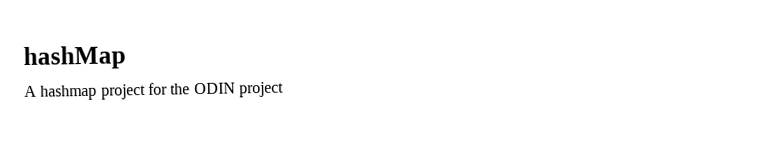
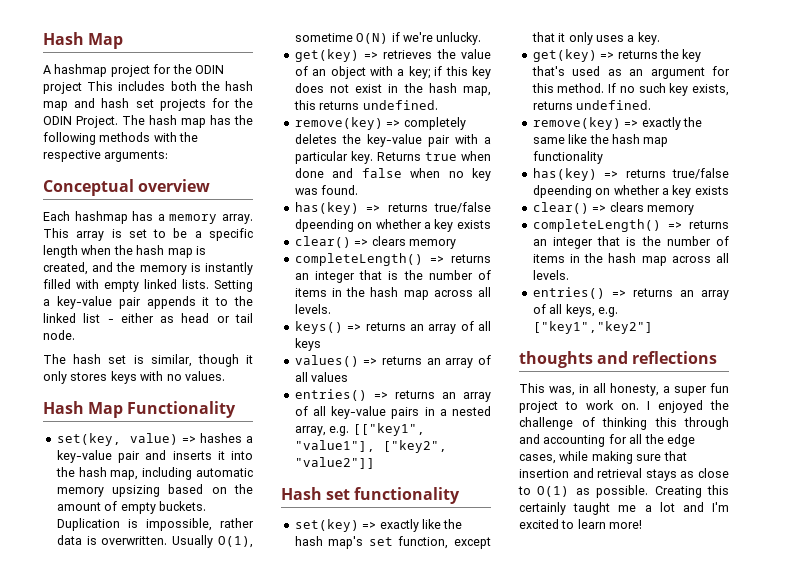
[23,45,126,71] hashMap -> [43,32,124,49] Hash Map
(284, 89) none -> [87,81,253,91] [43,98,253,111] [43,115,253,128] [43,132,199,145] [43,150,169,162] [43,179,211,196] [43,211,253,224] [43,228,253,241] [43,245,206,258] [43,262,253,275] [43,279,253,292] [43,296,254,309] [43,313,253,323] [43,330,75,340] [43,354,253,367] [43,371,225,384] [43,401,237,418] [56,433,253,446] [56,450,253,463] [55,467,253,480] [56,484,253,497] [56,501,206,514] [56,518,254,531] [56,535,253,548] [294,32,482,45] [294,49,491,62] [294,66,491,79] [294,83,491,96] [293,100,438,110] [294,117,466,130] [294,134,491,147] [294,151,491,164] [294,168,491,181] [294,185,359,195] [294,202,491,215] [294,219,491,232] [294,236,456,249] [294,253,491,266] [294,270,491,283] [294,287,491,300] [294,304,331,314] [294,321,491,334] [294,338,321,351] [294,355,491,368] [294,372,349,382] [294,389,491,402] [294,406,491,419] [294,423,425,436] [294,440,447,453] [294,457,375,469] [281,487,461,504] [294,519,463,532] [294,536,491,549] [531,32,660,45] [532,49,702,62] [531,66,730,79] [531,83,729,96] [532,100,652,110] [532,117,702,130] [532,134,669,147] [532,151,603,164] [532,168,729,181] [532,185,729,198] [532,202,694,215] [532,219,729,232] [532,236,729,249] [532,253,729,266] [532,270,569,280] [532,287,729,300] [532,304,618,317] [532,321,653,334] [519,351,718,368] [519,383,729,396] [519,400,729,413] [519,417,729,430] [519,434,695,447] [519,451,687,464] [519,468,729,481] [518,485,729,498] [519,502,729,515] [519,519,643,529] This includes both the hash map and hash set projects for the ODIN Project. The hash map has the following methods with the respective arguments: // Conceptual overview // Each hashmap has a memory array. This array is set to be a specific length when the hash map is created, and the memory is instantly filled with empty linked lists. Setting a key-value pair appends it to the linked list - either as head or tail node. // The hash set is similar, though it only stores keys with no values. // Hash Map Functionality // set(key, value) => hashes a key-value pair and inserts it into the hash map, including automatic memory upsizing based on the amount of empty buckets. Duplication is impossible, rather data is overwritten. Usually O(1), sometime O(N) if we're unlucky. // get(key) => retrieves the value of an object with a key; if this key does not exist in the hash map, this returns undefined. // remove(key) => completely deletes the key-value pair with a particular key. Returns true when done and false when no key was found. // has(key) => returns true/false dpeending on whether a key exists // clear() => clears memory // completeLength() => returns an integer that is the number of items in the hash map across all levels. // keys() => returns an array of all keys // values() => returns an array of all values // entries() => returns an array of all key-value pairs in a nested array, e.g. [["key1", "value1"], ["key2", "value2"]] // Hash set functionality // set(key) => exactly like the hash map's set function, except that it only uses a key. // get(key) => returns the key that's used as an argument for this method. If no such key exists, returns undefined. // remove(key) => exactly the same like the hash map functionality // has(key) => returns true/false dpeending on whether a key exists // clear() => clears memory // completeLength() => returns an integer that is the number of items in the hash map across all levels. // entries() => returns an array of all keys, e.g. ["key1","key2"] // thoughts and reflections // This was, in all honesty, a super fun project to work on. I enjoyed the challenge of thinking this through and accounting for all the edge cases, while making sure that insertion and retrieval stays as close to O(1) as possible. Creating this certainly taught me a lot and I'm excited to learn more!

